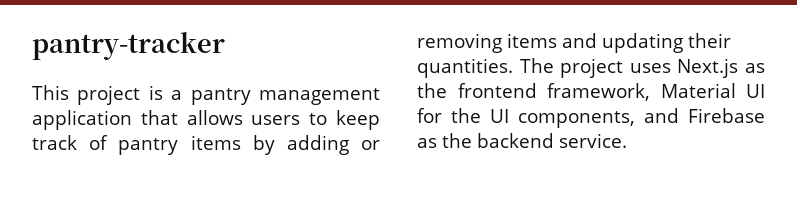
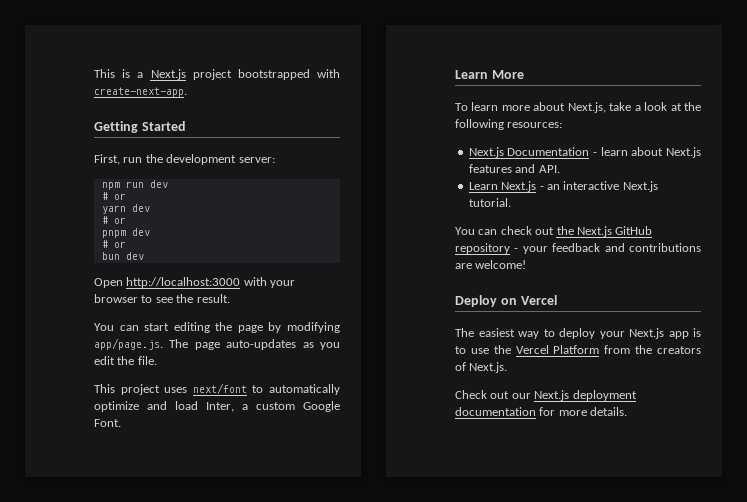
[32,32,225,60] [32,85,380,105] [32,110,381,130] [32,135,380,155] [417,33,731,53] [417,58,765,78] [417,83,765,101] [417,108,765,128] [417,133,627,148] pantry-tracker // This project is a pantry management application that allows users to keep track of pantry items by adding or removing items and updating their quantities. The project uses Next.js as the frontend framework, Material UI for the UI components, and Firebase as the backend service. -> [94,69,340,80] [94,87,187,97] [94,121,186,133] [94,154,275,165] [101,180,168,190] [101,192,126,200] [101,204,150,214] [101,216,126,224] [101,228,150,238] [101,240,126,248] [101,252,144,260] [94,277,296,288] [94,294,230,303] [94,322,340,333] [94,338,340,350] [94,356,157,365] [94,383,340,395] [94,401,340,412] [94,419,121,427] [455,70,524,79] [455,102,701,113] [455,119,563,130] [468,147,701,158] [468,164,560,173] [468,181,658,192] [468,198,511,207] [455,226,653,237] [455,243,701,254] [455,260,527,269] [455,295,557,307] [455,328,701,339] [455,345,701,354] [455,362,508,373] [455,390,637,401] [455,407,628,416] This is a Next.js project bootstrapped with create-next-app. // Getting Started // First, run the development server: // npm run dev // # or // yarn dev // # or // pnpm dev // # or // bun dev // Open http://localhost:3000 with your browser to see the result. // You can start editing the page by modifying app/page.js. The page auto-updates as you edit the file. // This project uses next/font to automatically optimize and load Inter, a custom Google Font. // Learn More // To learn more about Next.js, take a look at the following resources: // Next.js Documentation - learn about Next.js features and API. // Learn Next.js - an interactive Next.js tutorial. // You can check out the Next.js GitHub repository - your feedback and contributions are welcome! // Deploy on Vercel // The easiest way to deploy your Next.js app is to use the Vercel Platform from the creators of Next.js. // Check out our Next.js deployment documentation for more details.

